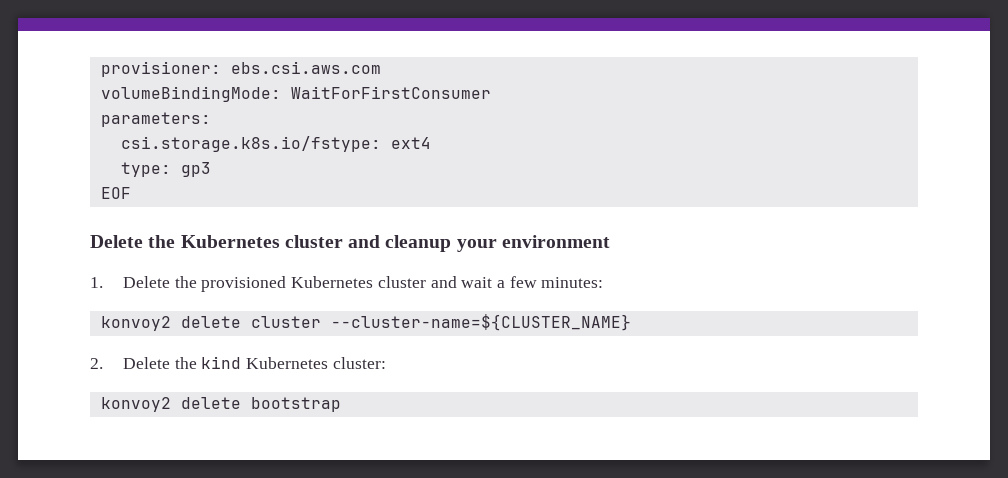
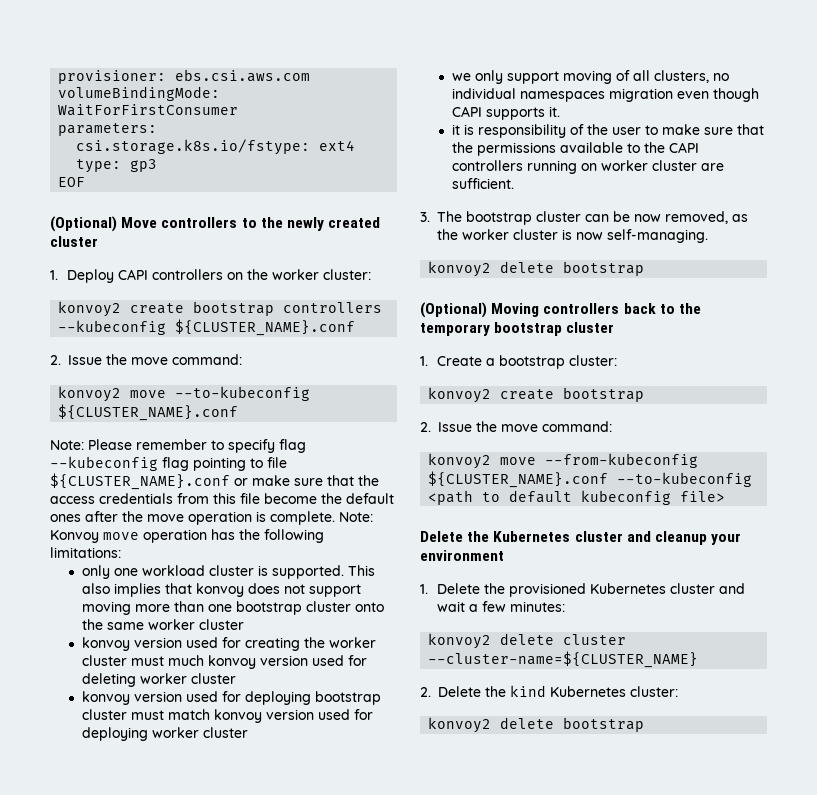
(131, 193) none -> [50,216,381,232] [50,236,98,247] [50,269,371,283] [58,301,383,317] [58,319,356,336] [50,354,242,365] [58,386,311,402] [58,404,239,421] [50,439,306,453] [50,456,287,471] [50,473,379,490] [50,493,394,504] [50,511,373,525] [50,529,324,543] [50,547,121,558] [81,565,375,579] [81,583,361,597] [81,601,384,615] [81,619,244,630] [81,637,376,651] [81,655,367,669] [81,673,236,687] [81,691,381,705] [81,709,373,723] [81,727,248,741] [451,70,729,84] [451,88,759,102] [451,106,560,120] [451,124,764,138] [451,142,699,156] [451,160,724,174] [451,178,514,189] [420,211,748,225] [437,229,708,243] [428,261,645,277] [420,302,701,318] [420,322,615,336] [420,355,617,369] [428,387,645,403] [420,421,612,432] [428,453,699,469] [428,471,753,488] [428,490,726,505] // (Optional) Move controllers to the newly created cluster // 1. Deploy CAPI controllers on the worker cluster: // konvoy2 create bootstrap controllers --kubeconfig ${CLUSTER_NAME}.conf // 2. Issue the move command: // konvoy2 move --to-kubeconfig ${CLUSTER_NAME}.conf // Note: Please remember to specify flag --kubeconfig flag pointing to file ${CLUSTER_NAME}.conf or make sure that the access credentials from this file become the default ones after the move operation is complete. Note: Konvoy move operation has the following limitations: // only one workload cluster is supported. This also implies that konvoy does not support moving more than one bootstrap cluster onto the same worker cluster // konvoy version used for creating the worker cluster must much konvoy version used for deleting worker cluster // konvoy version used for deploying bootstrap cluster must match konvoy version used for deploying worker cluster // we only support moving of all clusters, no individual namespaces migration even though CAPI supports it. // it is responsibility of the user to make sure that the permissions available to the CAPI controllers running on worker cluster are sufficient. // 3. The bootstrap cluster can be now removed, as the worker cluster is now self-managing. // konvoy2 delete bootstrap // (Optional) Moving controllers back to the temporary bootstrap cluster // 1. Create a bootstrap cluster: // konvoy2 create bootstrap // 2. Issue the move command: // konvoy2 move --from-kubeconfig ${CLUSTER_NAME}.conf --to-kubeconfig <path to default kubeconfig file>

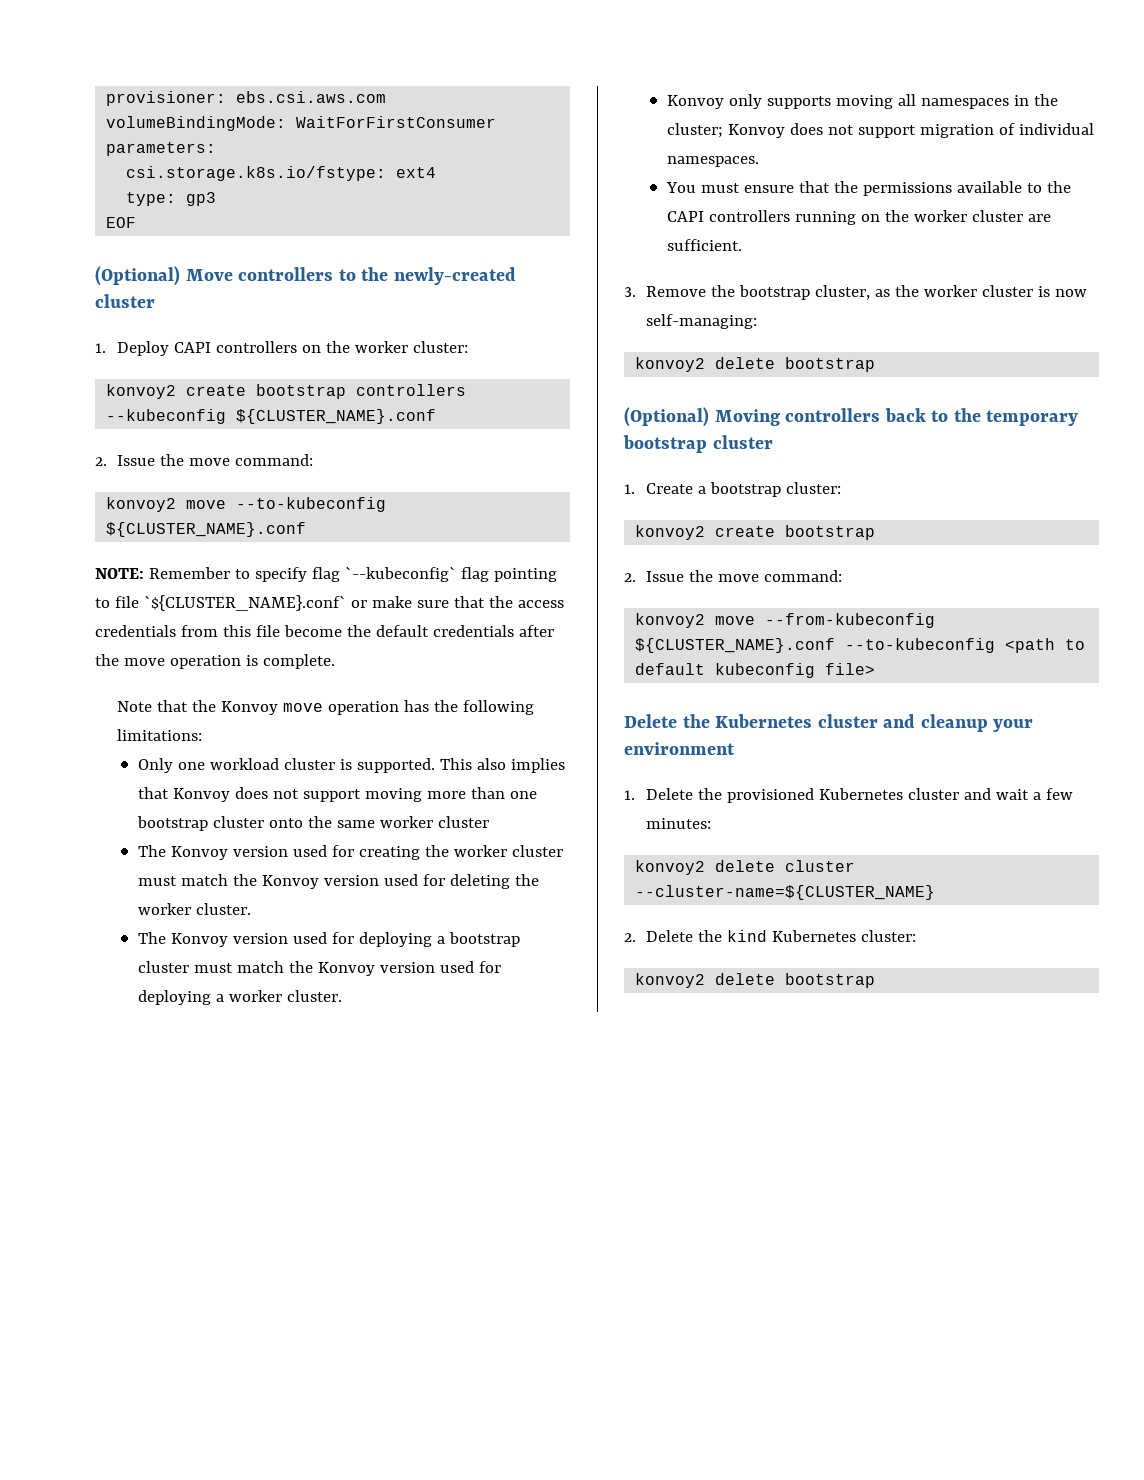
[286,217,381,231] newly created -> [393,267,516,285] newly-created
[50,439,207,450] Note: Please remember -> [95,567,230,579] NOTE: Remember
[50,456,158,471] --kubeconfig -> [344,566,456,582] `--kubeconfig`
[50,473,230,490] ${CLUSTER_NAME}.conf -> [143,595,346,611] `${CLUSTER_NAME}.conf`
[50,514,81,522] ones -> [432,625,514,637] credentials
[339,512,373,522] Note: -> [117,700,217,712] // Note that the
[81,565,110,579] only -> [137,758,173,773] Only
[195,583,244,597] konvoy -> [172,788,230,802] Konvoy
[81,637,130,651] konvoy -> [137,845,228,860] The Konvoy
[167,655,256,669] much konvoy -> [180,874,319,889] match the Konvoy
[139,673,236,684] [81,691,311,705] worker cluster // konvoy version used for deploying -> [514,874,539,886] [137,903,251,915] [137,932,445,947] the worker cluster. // The Konvoy version used for deploying a
[213,709,373,723] [81,727,248,741] [451,70,729,84] [451,88,759,102] [451,106,560,120] [451,124,733,138] konvoy version used for deploying worker cluster // we only support moving of all clusters, no individual namespaces migration even though CAPI supports it. // it is responsibility of the user to make sure -> [288,961,501,976] [137,990,342,1005] [666,94,1058,109] [666,123,1094,138] [666,156,759,167] [665,182,794,193] the Konvoy version used for deploying a worker cluster. // Konvoy only supports moving all namespaces in the cluster; Konvoy does not support migration of individual namespaces. // You must ensure
(597, 167) none -> [884,210,909,222] the
[437,211,728,225] The bootstrap cluster can be now removed, -> [646,285,871,300] Remove the bootstrap cluster,
[607,229,708,243] self-managing. -> [646,314,758,329] self-managing:

